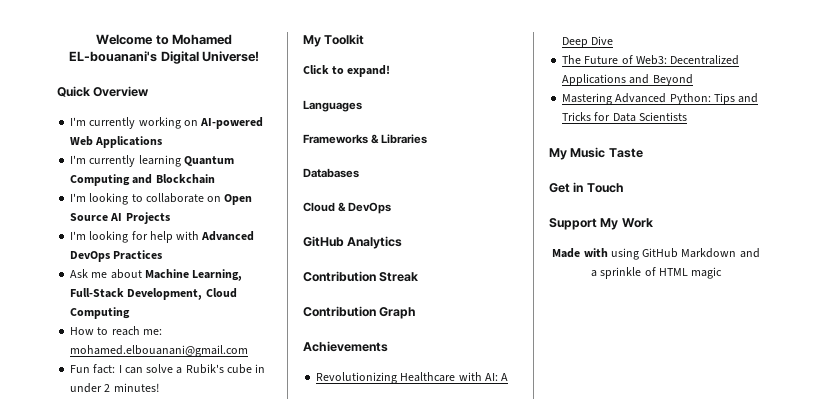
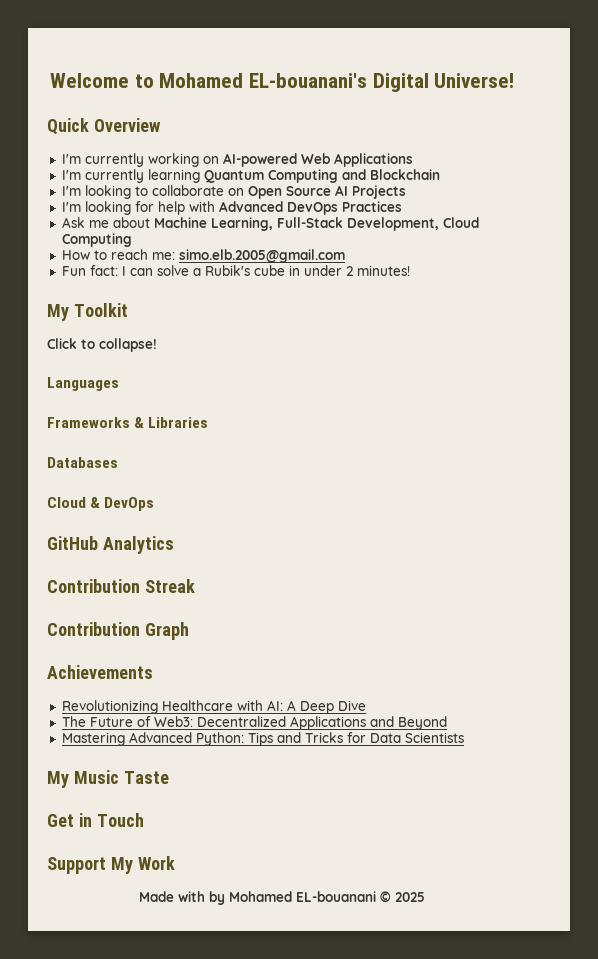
[70,345,249,357] mohamed.elbouanani@gmail.com -> [178,249,345,263] simo.elb.2005@gmail.com
[347,65,391,77] expand! -> [99,338,157,352] collapse!
[610,248,760,260] [591,267,722,279] using GitHub Markdown and a sprinkle of HTML magic -> [209,891,425,905] by Mohamed EL-bouanani © 2025

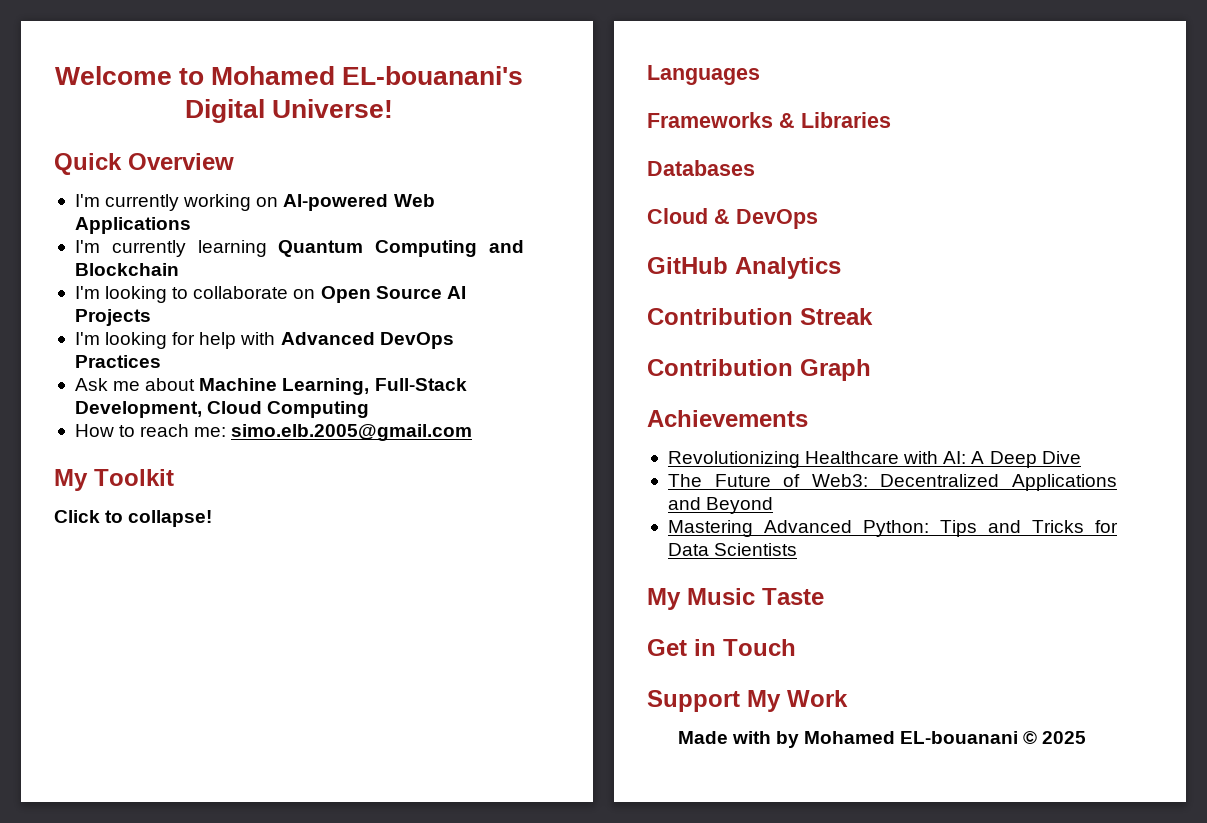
[61,265,410,276] // Fun fact: I can solve a Rubik's cube in under 2 minutes! -> (473, 432) none

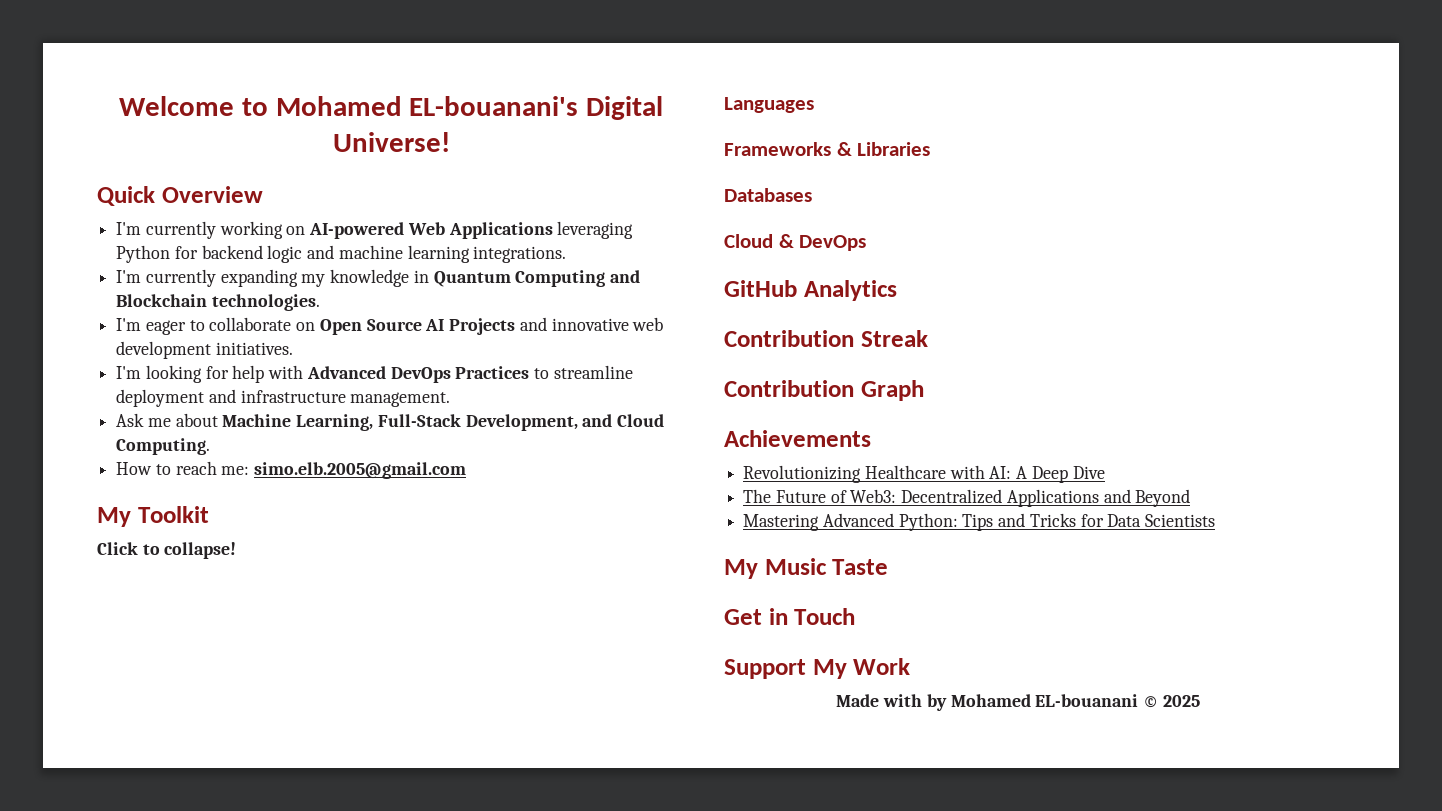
[74,240,267,257] // I'm currently learning -> [557,221,634,239] [116,245,567,263] [116,269,429,287] leveraging Python for backend logic and machine learning integrations. // I'm currently expanding my knowledge in
[74,286,168,303] // I'm looking -> [211,294,320,311] [116,318,186,335] technologies. // I'm eager
(151, 317) none -> [519,317,664,331] [116,341,293,359] and innovative web development initiatives.
(161, 361) none -> [534,365,633,379] [116,389,451,407] to streamline deployment and infrastructure management.
[207,401,370,418] Cloud Computing -> [582,414,665,427] [116,438,211,455] and Cloud Computing.

